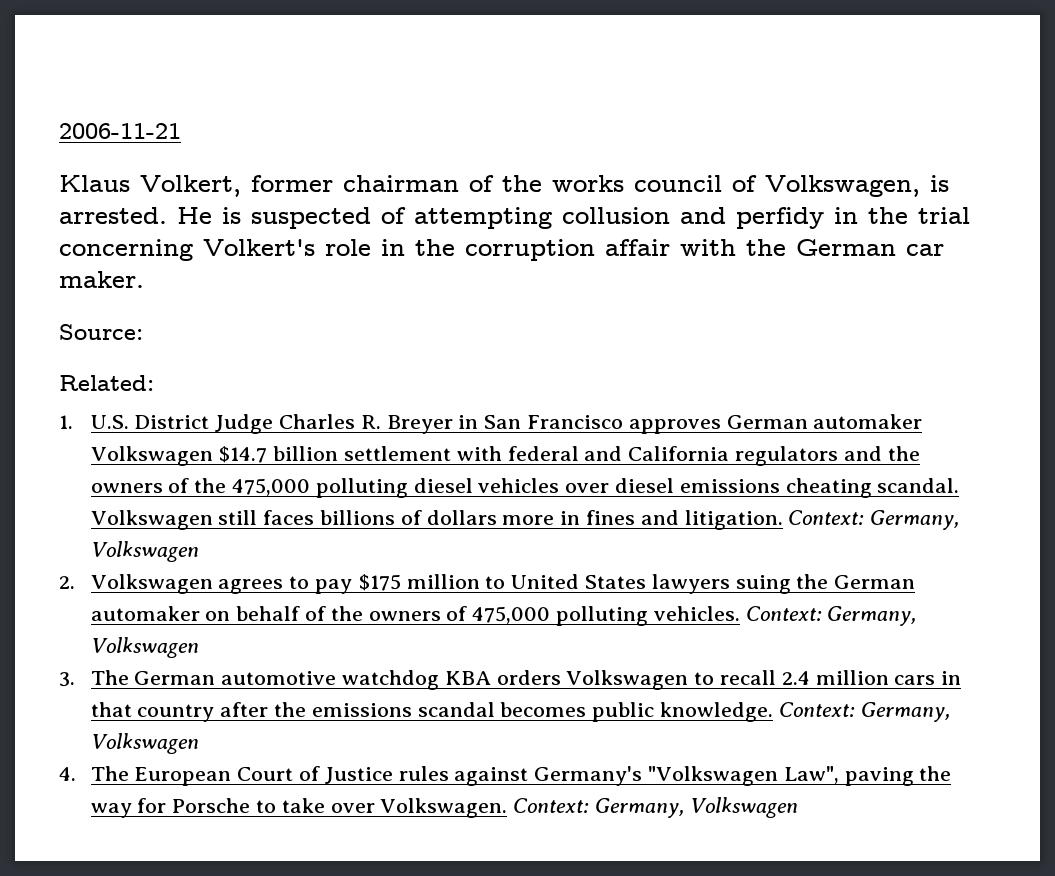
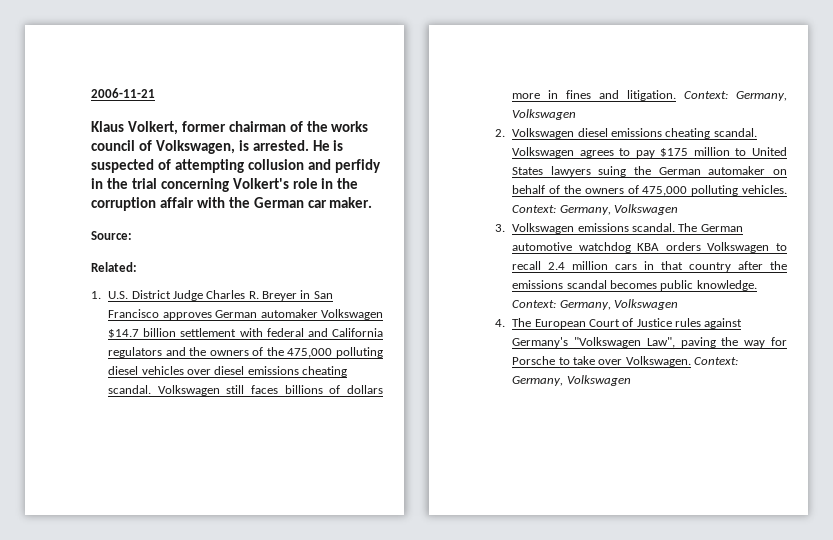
(213, 584) none -> [577,128,757,139] [512,147,575,158] diesel emissions cheating scandal. Volkswagen
(75, 679) none -> [512,223,675,234] Volkswagen emissions scandal.

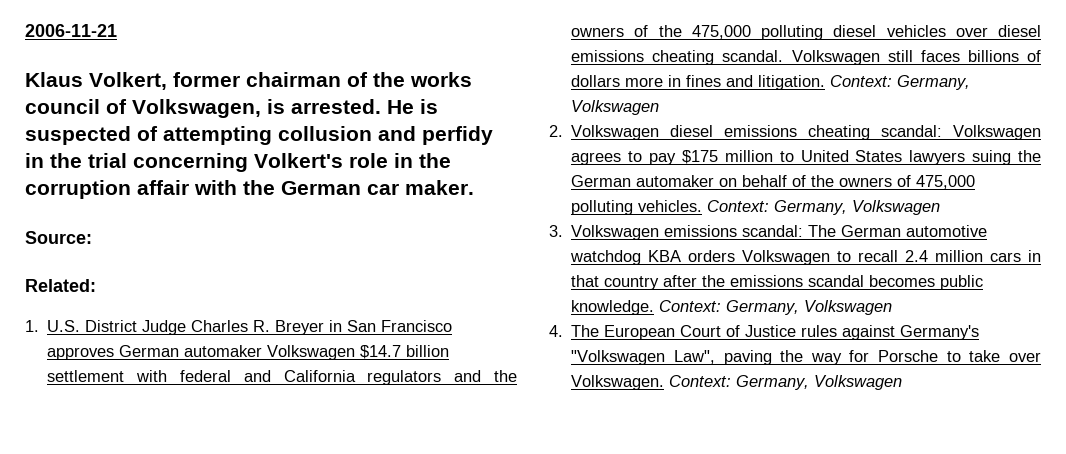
[713,128,757,137] scandal. -> [881,125,943,137] scandal:
[631,223,675,232] scandal. -> [742,225,804,237] scandal:

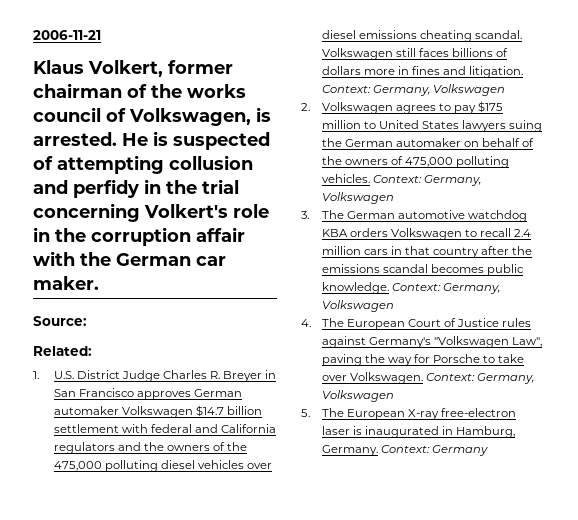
[670,125,1041,140] diesel emissions cheating scandal: Volkswagen -> (393, 108) none
[571,225,804,240] Volkswagen emissions scandal: -> (309, 215) none
(903, 382) none -> [301,408,517,420] [321,426,516,438] [321,445,489,456] // 5. The European X-ray free-electron laser is inaugurated in Hamburg, Germany. Context: Germany

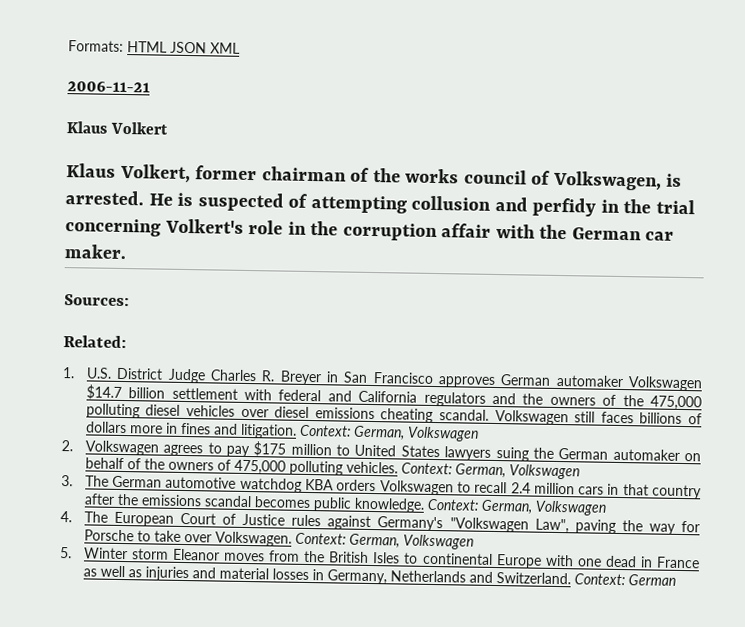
(33, 35) none -> [68,40,240,54] Formats: HTML JSON XML //
(101, 35) none -> [66,121,169,135] // Klaus Volkert
[33,316,87,326] Source: -> [64,294,130,307] Sources:
[372,85,430,96] Germany, -> [352,425,405,441] German,
[424,175,482,186] Germany, -> [454,463,506,479] German,
[443,283,501,294] Germany, -> [480,499,533,515] German,
[477,373,535,384] Germany, -> [348,533,400,549] German,
[321,408,517,420] [321,426,516,438] [321,445,489,456] The European X-ray free-electron laser is inaugurated in Hamburg, Germany. Context: Germany -> [83,547,701,569] [82,565,676,586] Winter storm Eleanor moves from the British Isles to continental Europe with one dead in France as well as injuries and material losses in Germany, Netherlands and Switzerland. Context: German

